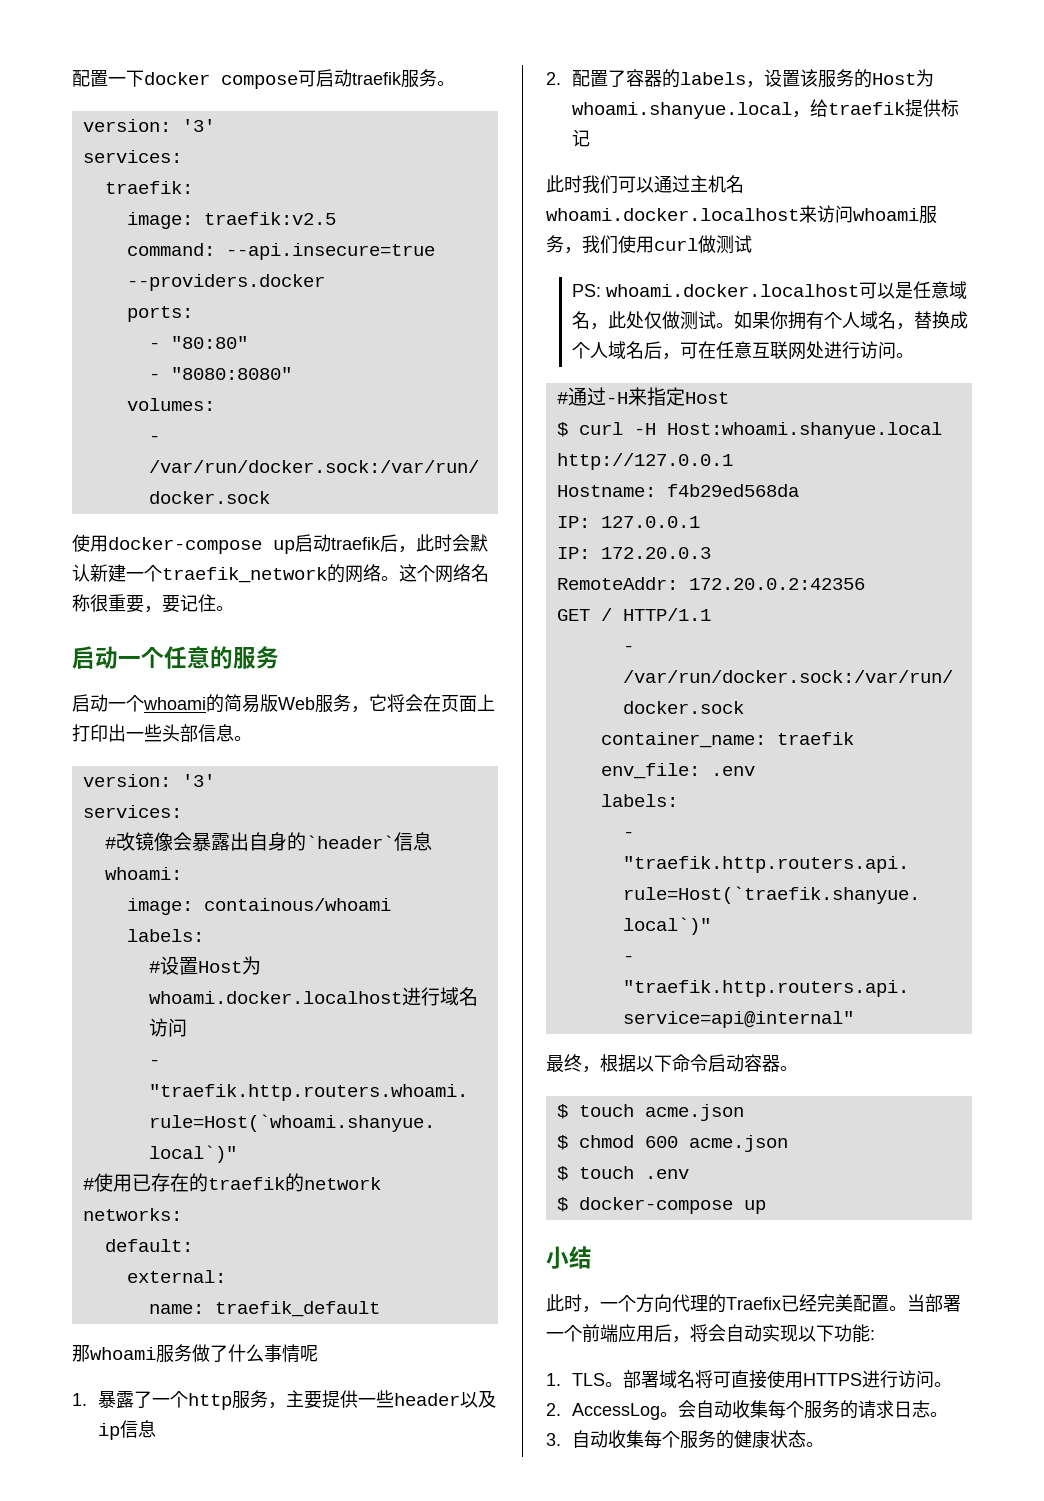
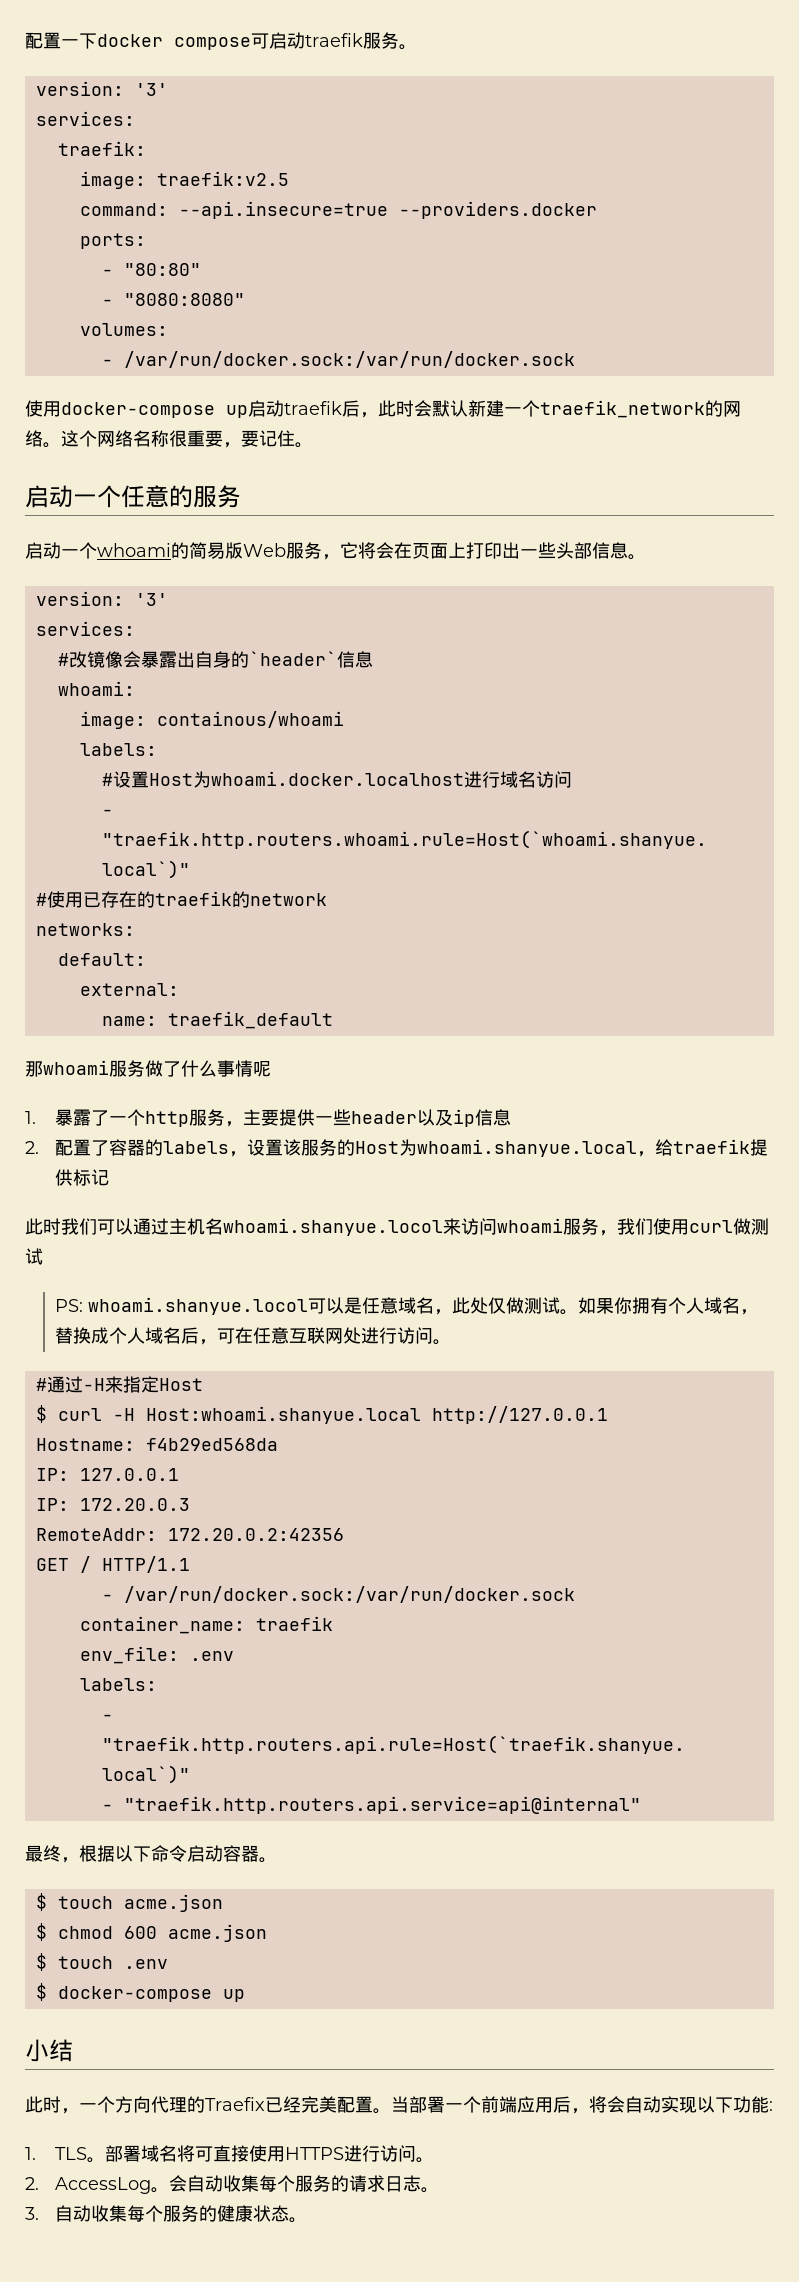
[546,208,799,221] whoami.docker.localhost -> [223,1218,443,1236] whoami.shanyue.locol
[605,284,859,297] whoami.docker.localhost -> [88,1297,309,1315] whoami.shanyue.locol

